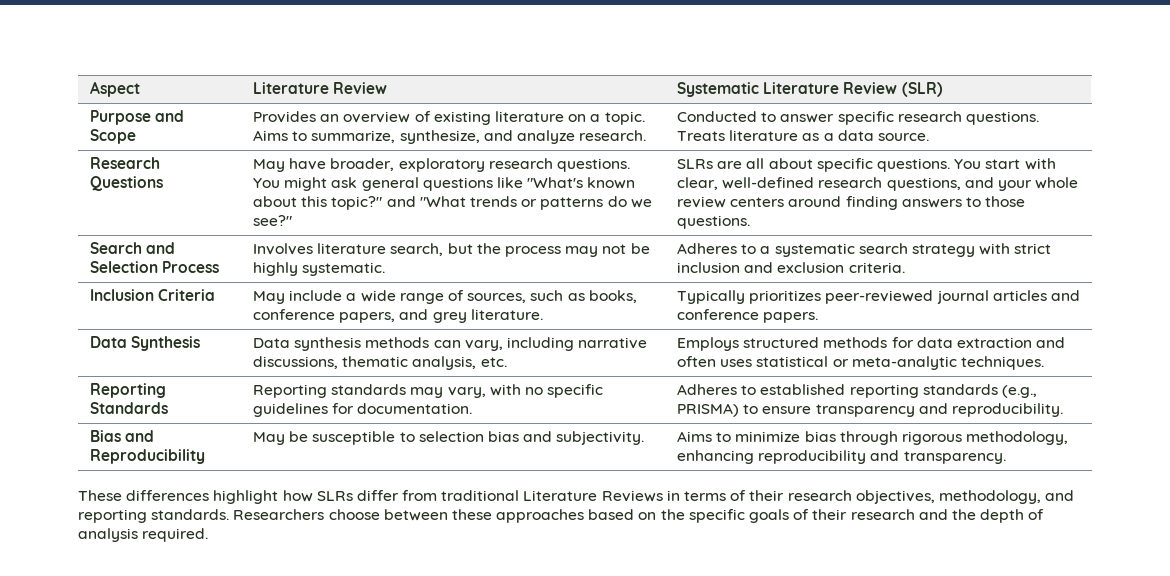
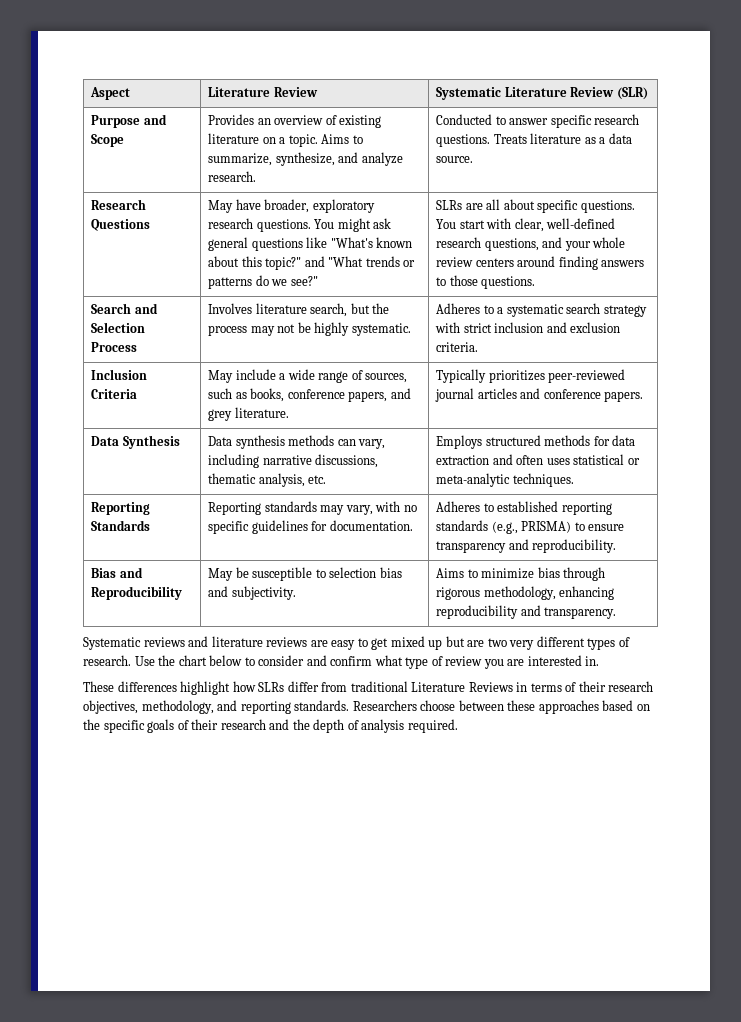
(1006, 457) none -> [83,636,630,650] [83,655,600,669] // Systematic reviews and literature reviews are easy to get mixed up but are two very different types of research. Use the chart below to consider and confirm what type of review you are interested in.

